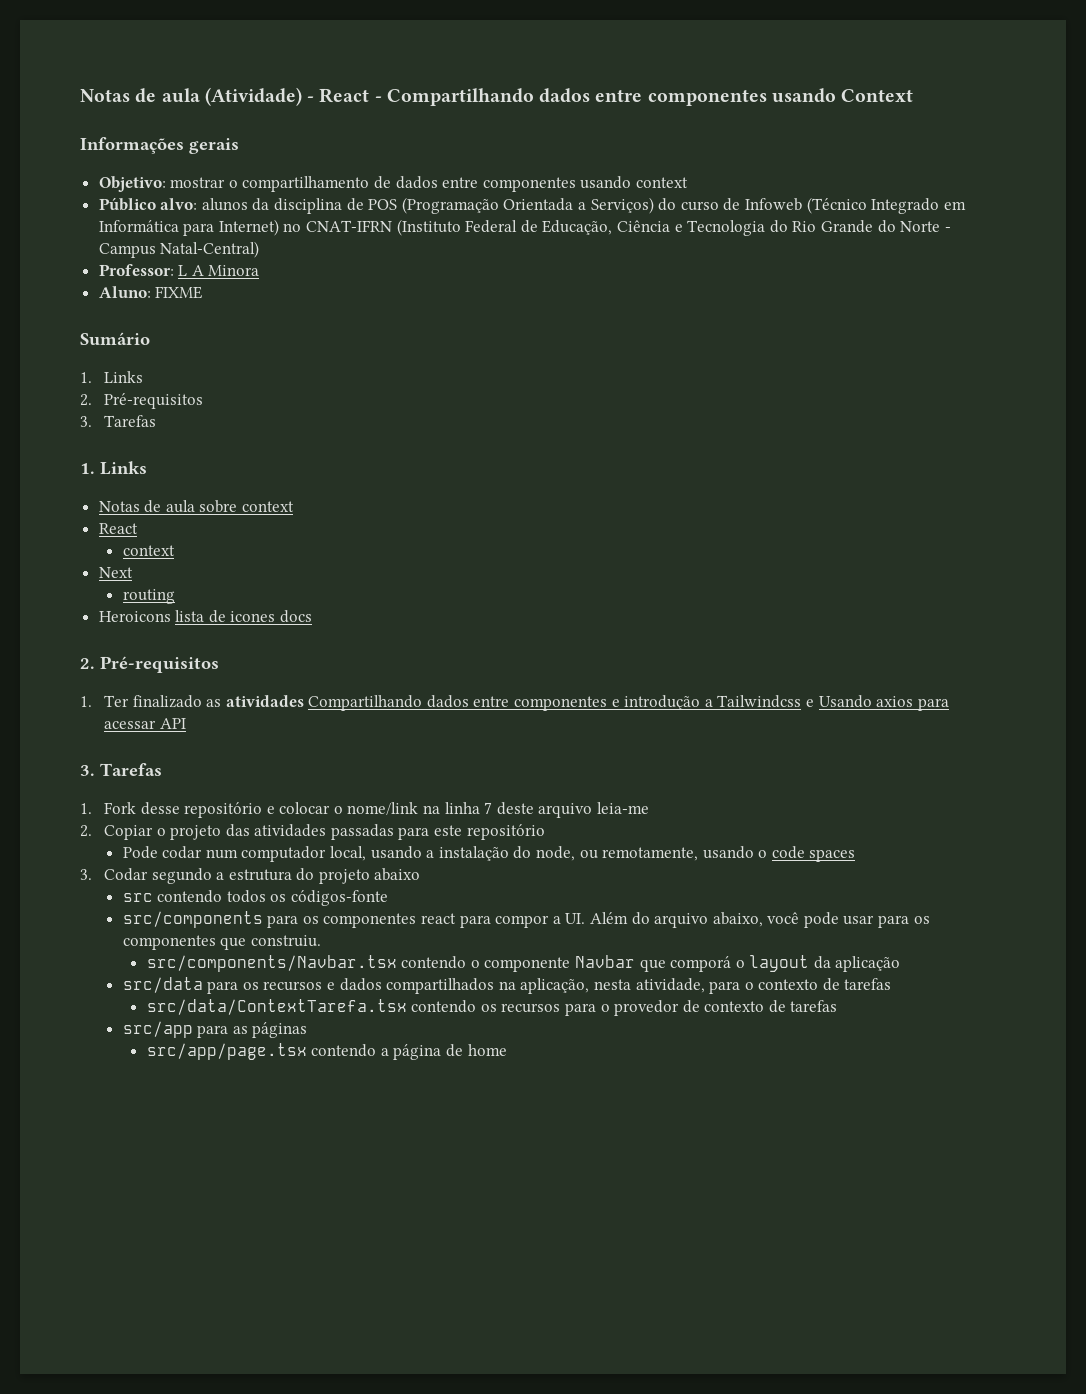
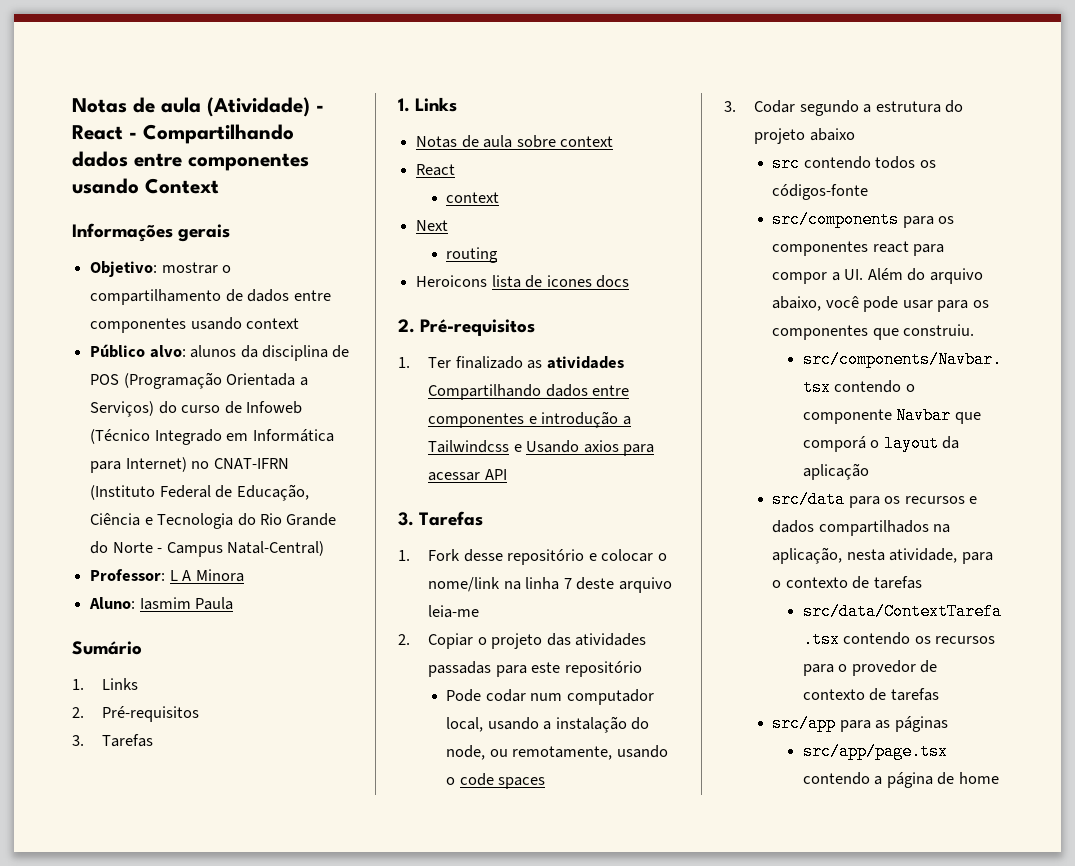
[155,286,203,299] FIXME -> [139,597,234,610] Iasmim Paula

